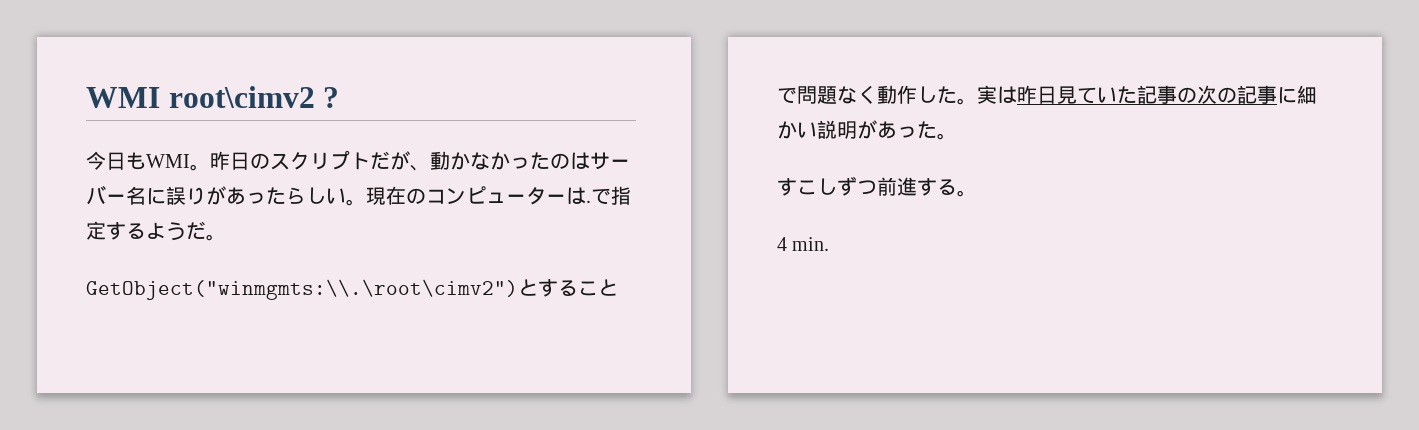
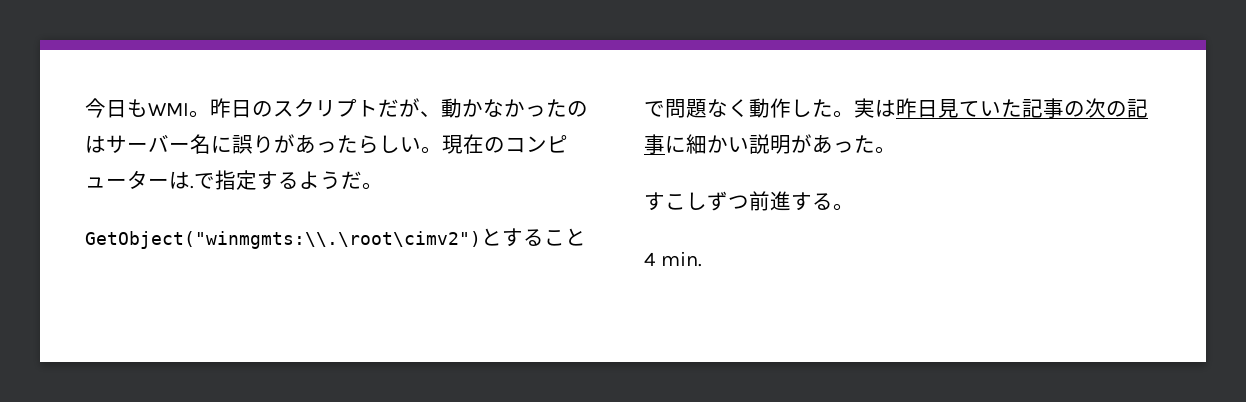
[86,86,340,108] WMI root\cimv2 ? // -> (85, 108) none

